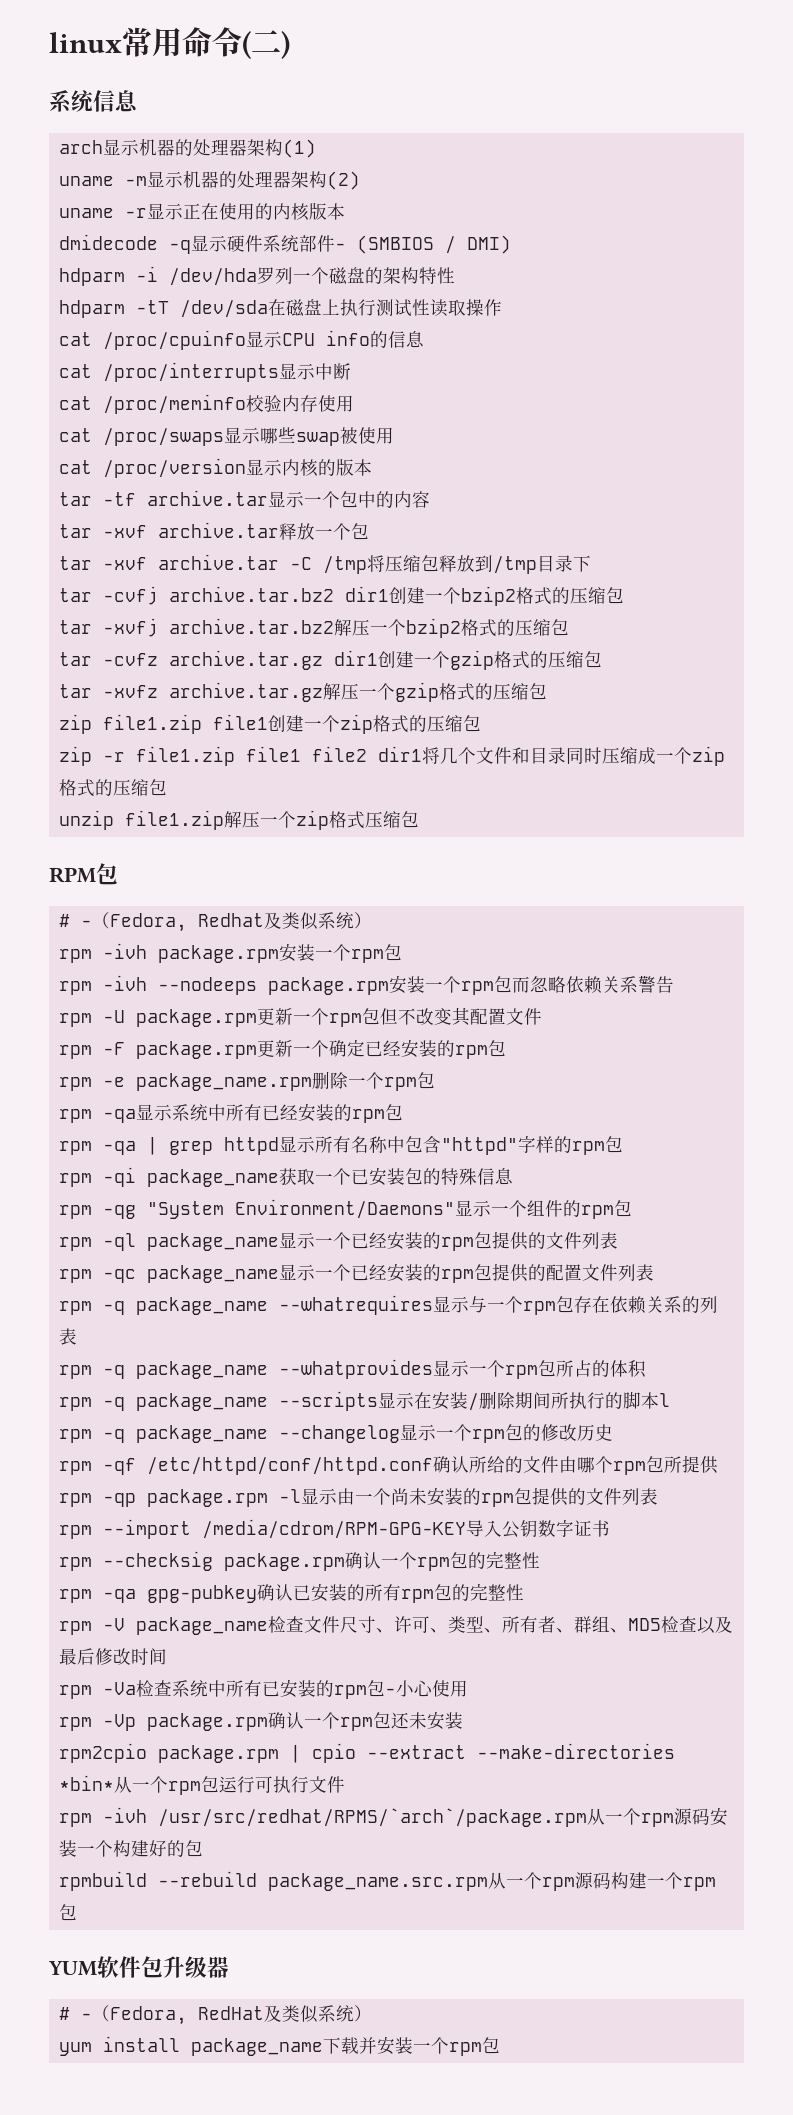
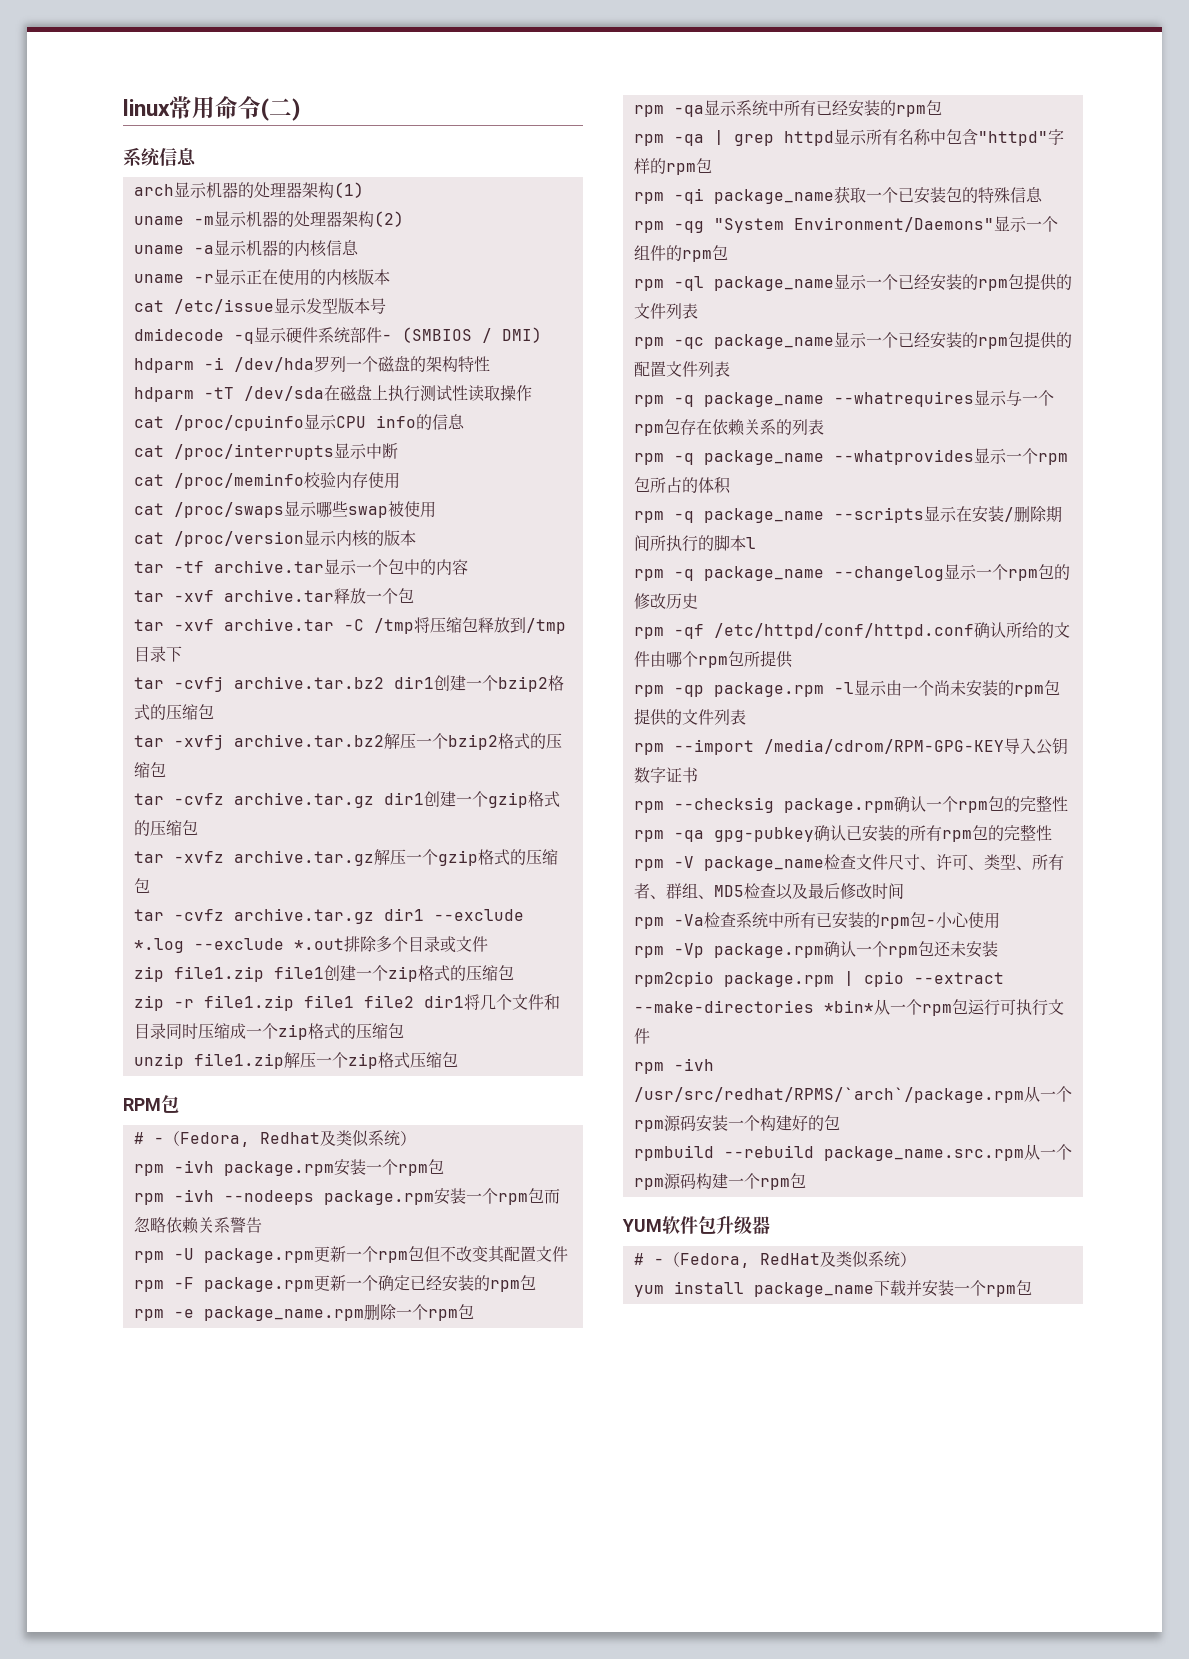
(361, 180) none -> [133,240,359,257] // uname -a显示机器的内核信息
(346, 211) none -> [133,298,386,314] // cat /etc/issue显示发型版本号
(548, 691) none -> [133,908,524,924] [133,936,488,953] // tar -cvfz archive.tar.gz dir1 --exclude *.log --exclude *.out排除多个目录或文件

